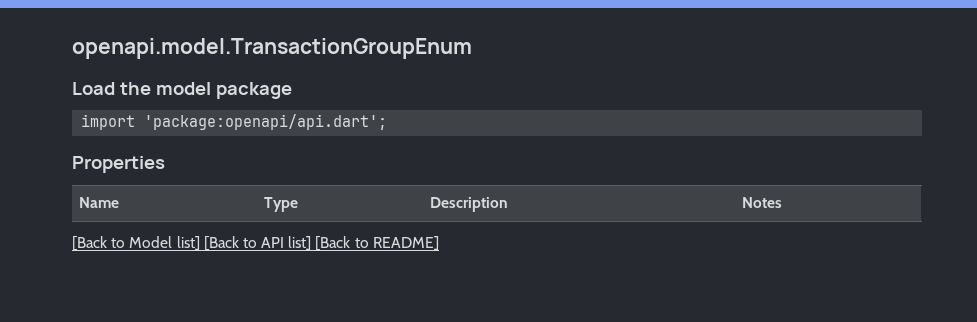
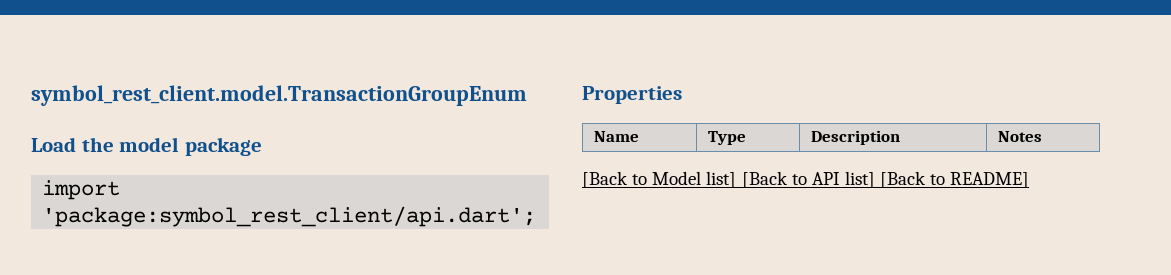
[72,38,472,59] openapi.model.TransactionGroupEnum -> [31,85,527,106] symbol_rest_client.model.TransactionGroupEnum
[144,114,388,130] 'package:openapi/api.dart'; -> [42,206,537,227] 'package:symbol_rest_client/api.dart';

